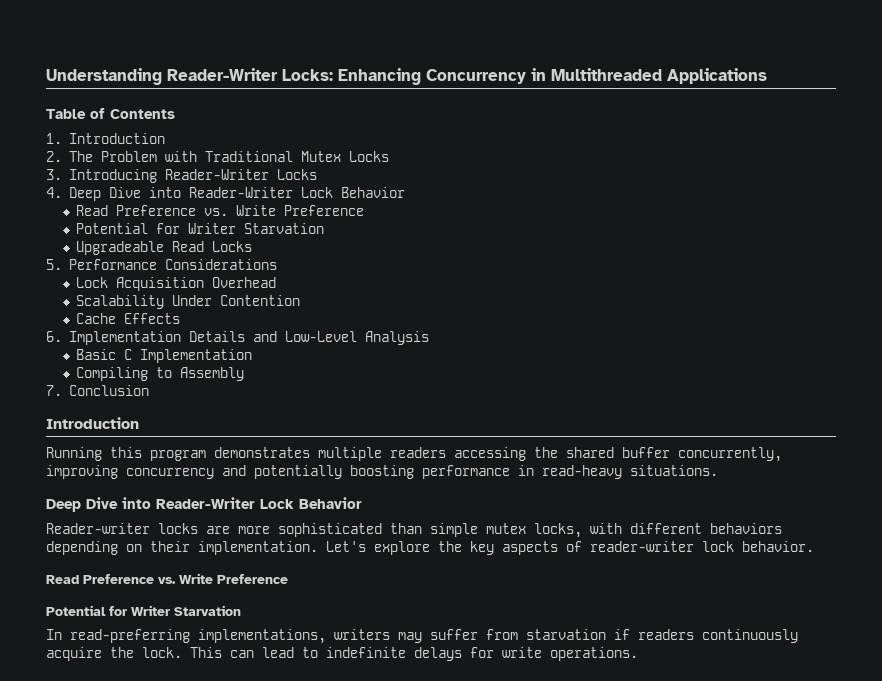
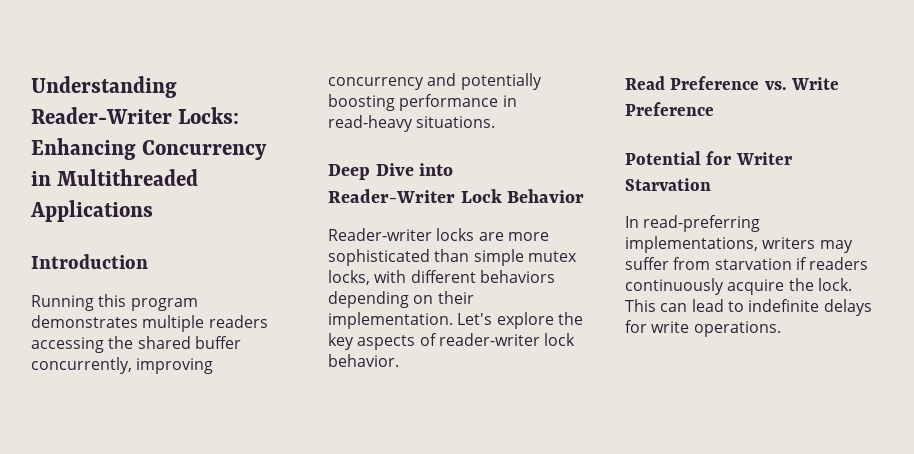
[46,108,175,119] [46,133,165,144] [46,151,389,162] [46,169,317,183] [46,187,405,201] [76,205,365,216] [76,223,325,234] [76,241,253,255] [46,259,277,270] [76,277,277,291] [76,295,301,309] [76,313,181,324] [46,331,429,345] [76,349,253,363] [76,367,245,381] [46,385,149,396] // Table of Contents // 1. Introduction // 2. The Problem with Traditional Mutex Locks // 3. Introducing Reader-Writer Locks // 4. Deep Dive into Reader-Writer Lock Behavior // Read Preference vs. Write Preference // Potential for Writer Starvation // Upgradeable Read Locks // 5. Performance Considerations // Lock Acquisition Overhead // Scalability Under Contention // Cache Effects // 6. Implementation Details and Low-Level Analysis // Basic C Implementation // Compiling to Assembly // 7. Conclusion -> (153, 211) none

